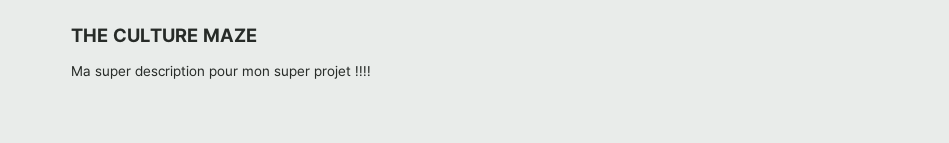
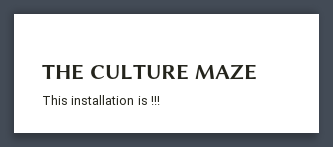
[71,65,371,79] Ma super description pour mon super projet !!!! -> [42,95,161,105] This installation is !!!

